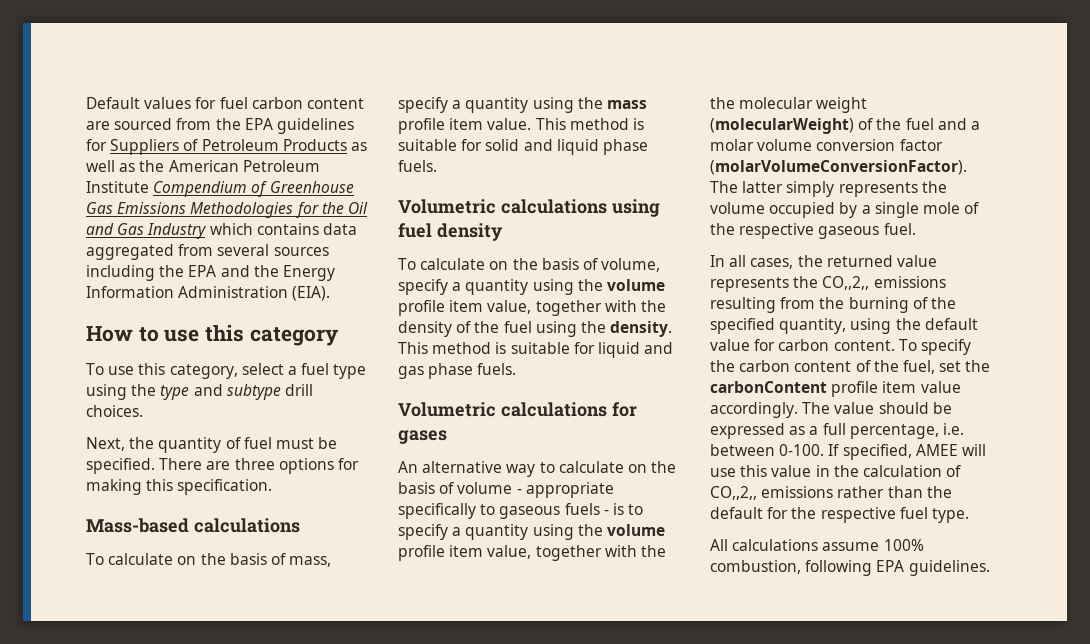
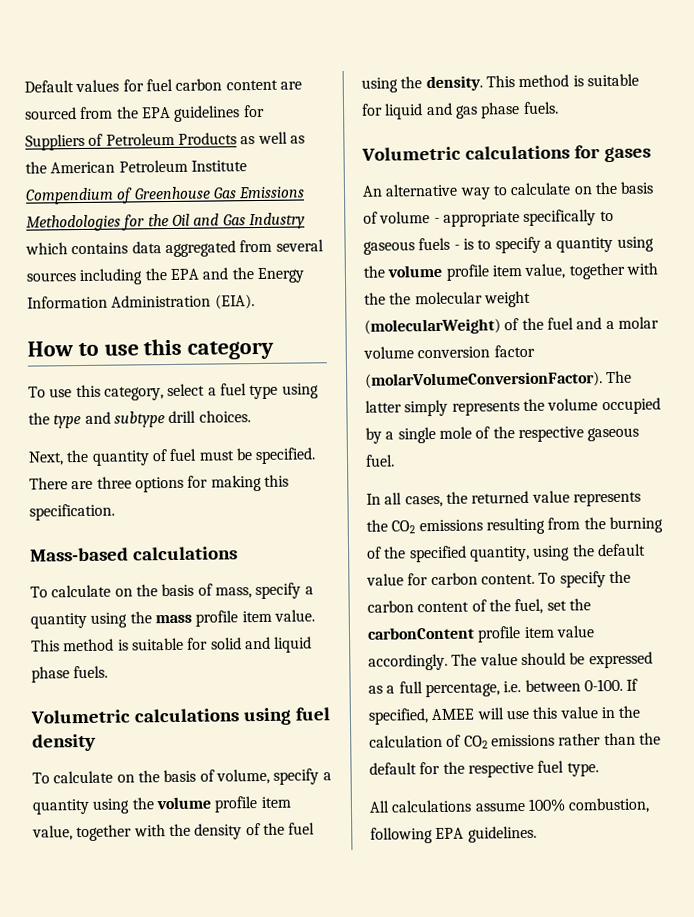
[822,276,870,290] CO,,2,, -> [391,520,416,534] CO2
[710,486,757,500] CO,,2,, -> [463,735,488,749] CO2

